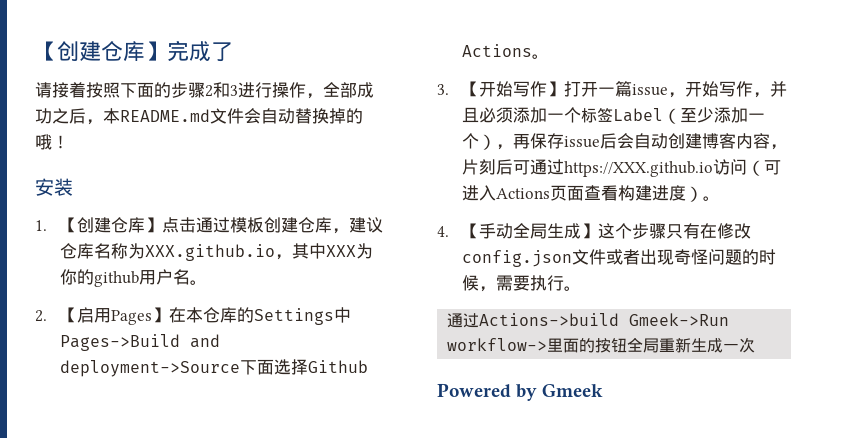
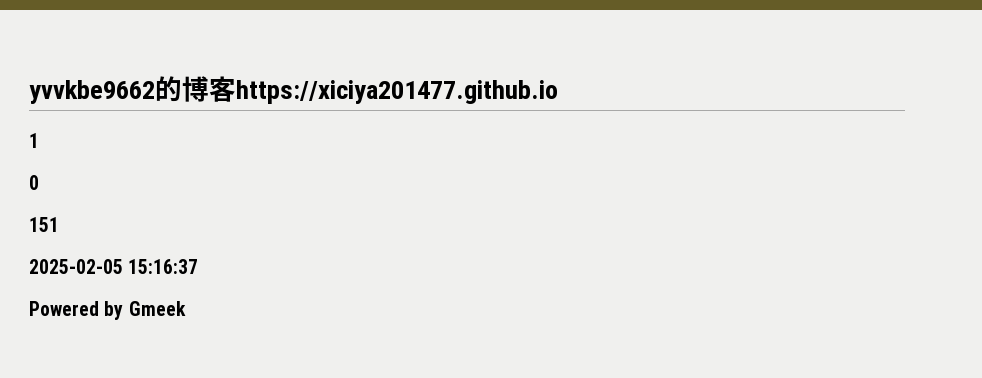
[35,40,233,62] [35,82,374,99] [35,108,363,125] [35,134,69,150] [35,178,73,196] [35,217,384,234] [60,243,374,261] [60,269,208,287] [35,307,352,325] [60,334,221,351] [60,359,369,377] [462,44,550,59] [437,81,788,98] [462,107,766,124] [462,133,788,150] [462,159,782,177] [462,185,721,202] [437,223,752,239] [462,249,777,267] [462,275,582,292] [447,313,730,328] [447,337,756,353] 【创建仓库】完成了 // 请接着按照下面的步骤2和3进行操作，全部成功之后，本README.md文件会自动替换掉的哦！ // 安装 // 1.【创建仓库】点击通过模板创建仓库，建议仓库名称为XXX.github.io，其中XXX为你的github用户名。 // 2.【启用Pages】在本仓库的Settings中Pages->Build and deployment->Source下面选择Github Actions。 // 3.【开始写作】打开一篇issue，开始写作，并且必须添加一个标签Label（至少添加一个），再保存issue后会自动创建博客内容，片刻后可通过https://XXX.github.io访问（可进入Actions页面查看构建进度）。 // 4.【手动全局生成】这个步骤只有在修改config.json文件或者出现奇怪问题的时候，需要执行。 // 通过Actions->build Gmeek->Run workflow->里面的按钮全局重新生成一次 -> [29,76,558,104] [29,133,39,148] [29,175,39,190] [29,217,59,232] [29,259,199,274] yvvkbe9662的博客https://xiciya201477.github.io // 1 // 0 // 151 // 2025-02-05 15:16:37

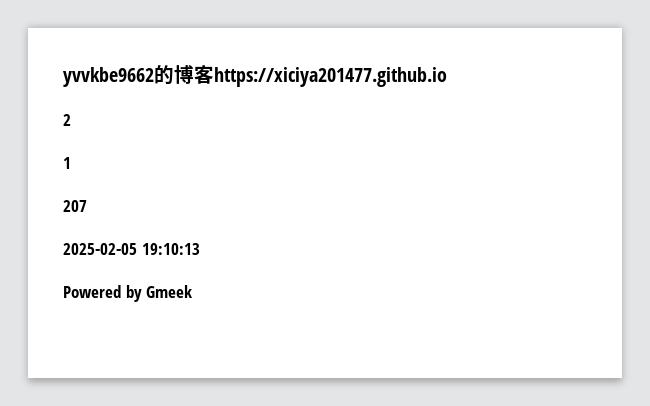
(558, 92) none -> [63,114,71,126] // 2
[29,175,39,190] [29,217,59,232] 0 // 151 -> [63,200,87,212] 207
[128,259,199,274] 15:16:37 -> [141,243,200,255] 19:10:13

